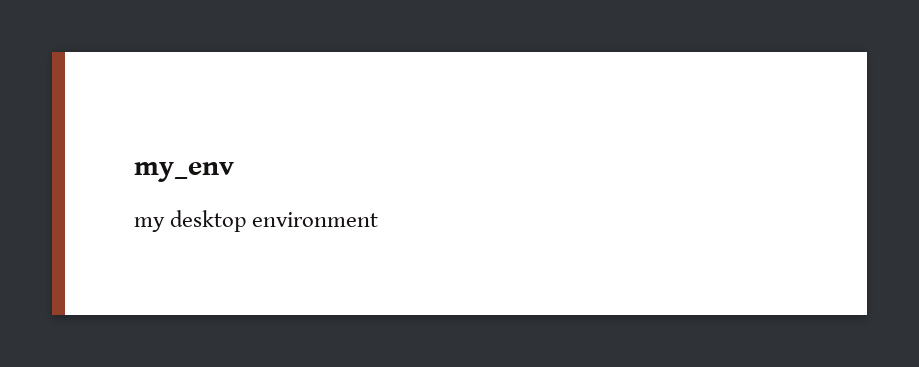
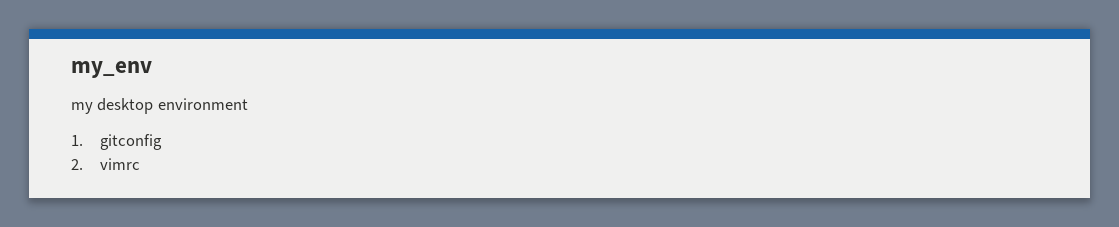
(379, 219) none -> [71,134,163,150] [71,158,141,170] // 1. gitconfig // 2. vimrc

